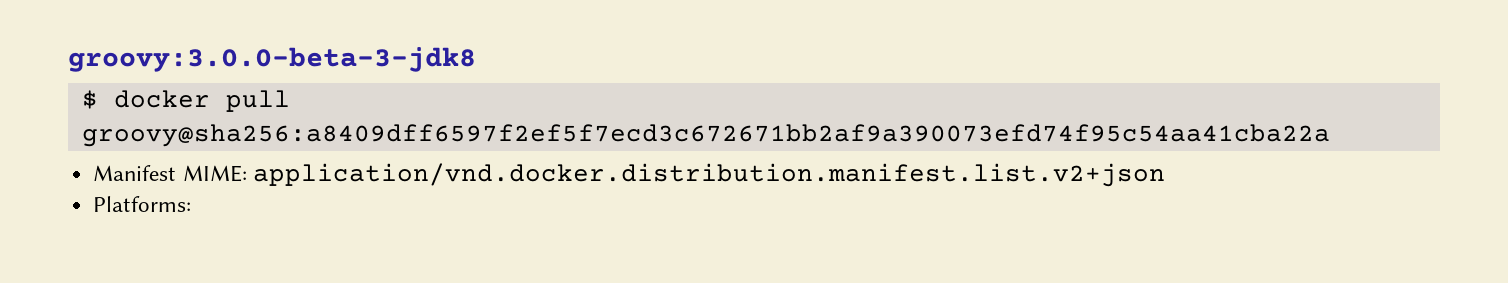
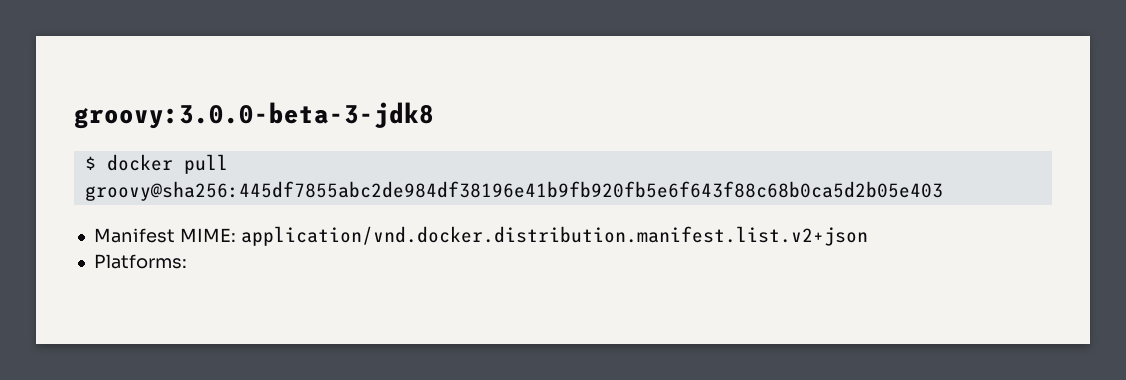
[81,124,1330,147] groovy@sha256:a8409dff6597f2ef5f7ecd3c672671bb2af9a390073efd74f95c54aa41cba22a -> [84,181,943,201] groovy@sha256:445df7855abc2de984df38196e41b9fb920fb5e6f643f88c68b0ca5d2b05e403

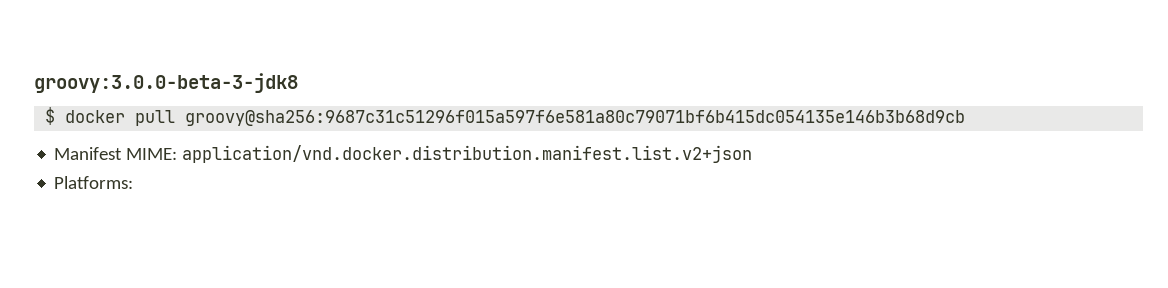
[84,181,943,201] groovy@sha256:445df7855abc2de984df38196e41b9fb920fb5e6f643f88c68b0ca5d2b05e403 -> [185,110,966,126] groovy@sha256:9687c31c51296f015a597f6e581a80c79071bf6b415dc054135e146b3b68d9cb

